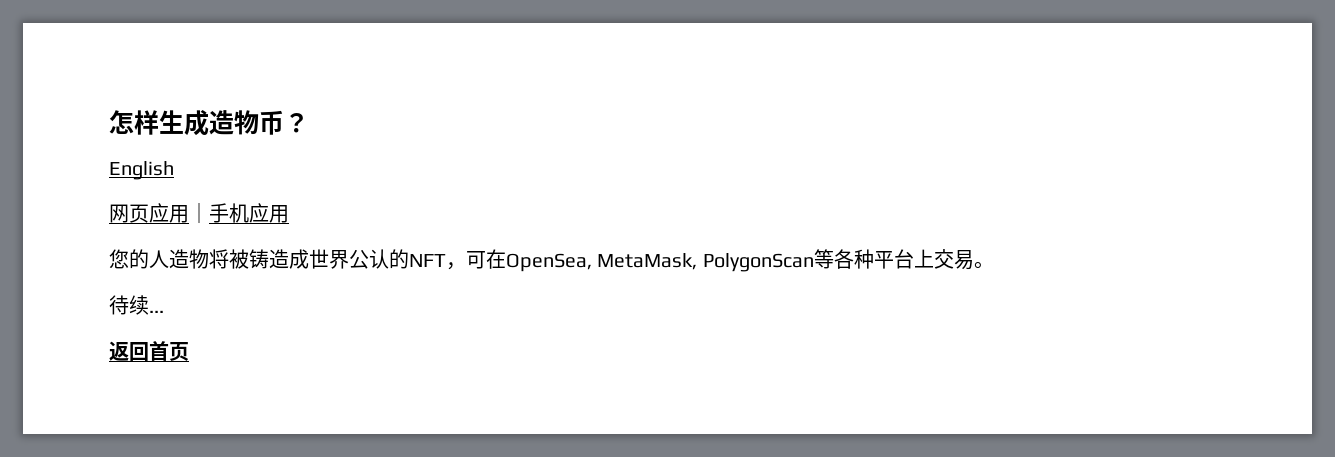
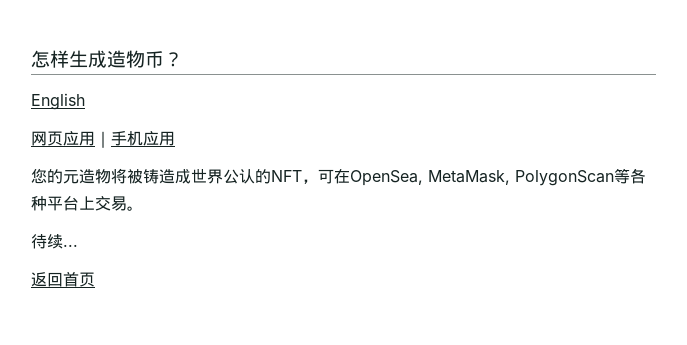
[149,250,169,268] 人 -> [63,170,79,184] 元

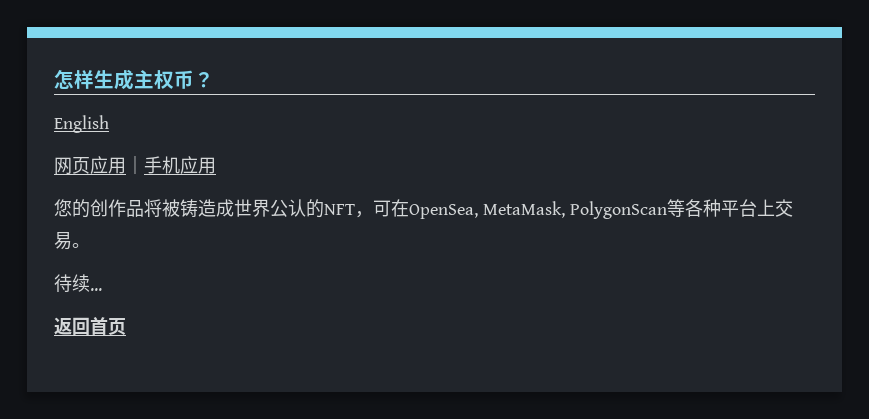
[107,50,145,68] 造物 -> [134,70,174,89] 主权
[63,169,111,184] 元造物 -> [90,199,144,217] 创作品

